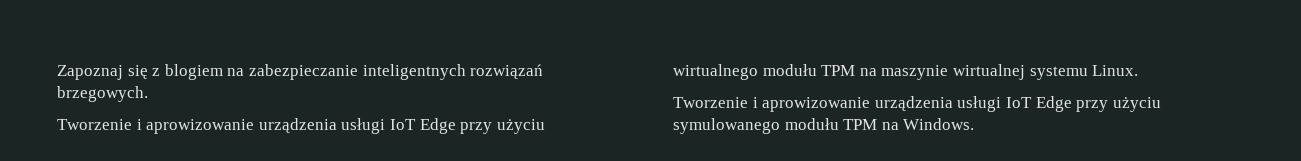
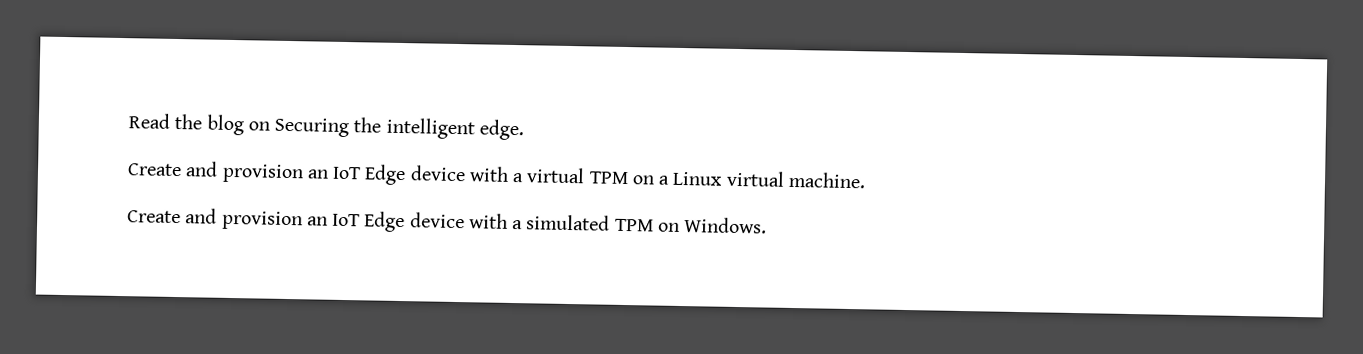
[57,64,544,80] [57,86,148,102] [57,118,545,134] [673,64,1139,80] [673,96,1161,112] [673,118,899,134] Zapoznaj się z blogiem na zabezpieczanie inteligentnych rozwiązań brzegowych. // Tworzenie i aprowizowanie urządzenia usługi IoT Edge przy użyciu wirtualnego modułu TPM na maszynie wirtualnej systemu Linux. // Tworzenie i aprowizowanie urządzenia usługi IoT Edge przy użyciu symulowanego modułu TPM na -> [128,113,524,141] [127,161,866,189] [127,208,680,233] Read the blog on Securing the intelligent edge. // Create and provision an IoT Edge device with a virtual TPM on a Linux virtual machine. // Create and provision an IoT Edge device with a simulated TPM on

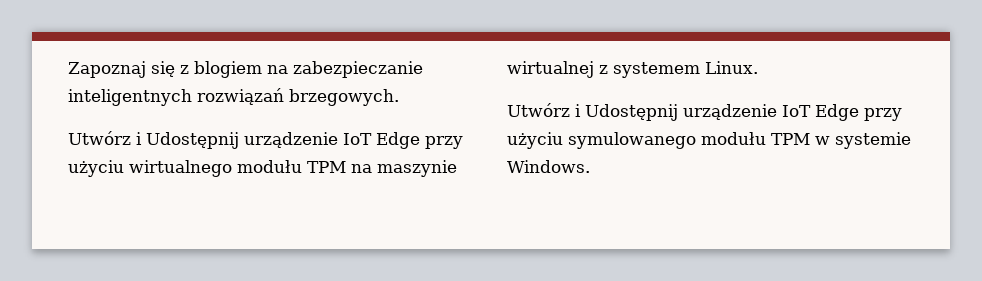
[128,113,524,141] [127,161,866,189] [127,208,680,233] Read the blog on Securing the intelligent edge. // Create and provision an IoT Edge device with a virtual TPM on a Linux virtual machine. // Create and provision an IoT Edge device with a simulated TPM on -> [68,61,423,78] [68,88,399,106] [68,131,463,149] [68,160,457,177] [507,61,758,78] [507,103,902,121] [507,132,911,149] Zapoznaj się z blogiem na zabezpieczanie inteligentnych rozwiązań brzegowych. // Utwórz i Udostępnij urządzenie IoT Edge przy użyciu wirtualnego modułu TPM na maszynie wirtualnej z systemem Linux. // Utwórz i Udostępnij urządzenie IoT Edge przy użyciu symulowanego modułu TPM w systemie

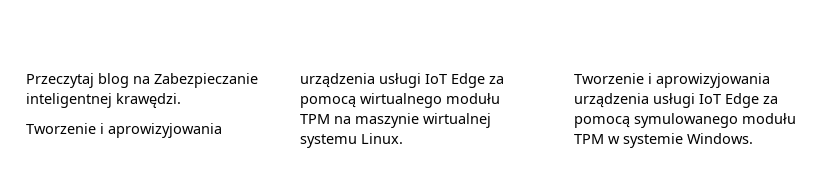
[68,61,423,78] [68,88,399,106] [68,131,463,149] [68,160,124,177] Zapoznaj się z blogiem na zabezpieczanie inteligentnych rozwiązań brzegowych. // Utwórz i Udostępnij urządzenie IoT Edge przy użyciu -> [26,73,258,88] [26,93,181,108] [26,123,222,138] [300,73,504,88] [300,96,356,108] Przeczytaj blog na Zabezpieczanie inteligentnej krawędzi. // Tworzenie i aprowizyjowania urządzenia usługi IoT Edge za pomocą
[599,62,700,78] z systemem -> [300,134,357,148] systemu
[507,103,902,121] [507,132,563,149] Utwórz i Udostępnij urządzenie IoT Edge przy użyciu -> [574,73,770,88] [574,93,778,108] [574,116,630,128] Tworzenie i aprowizyjowania urządzenia usługi IoT Edge za pomocą

